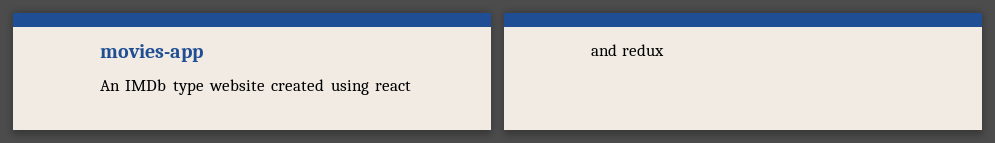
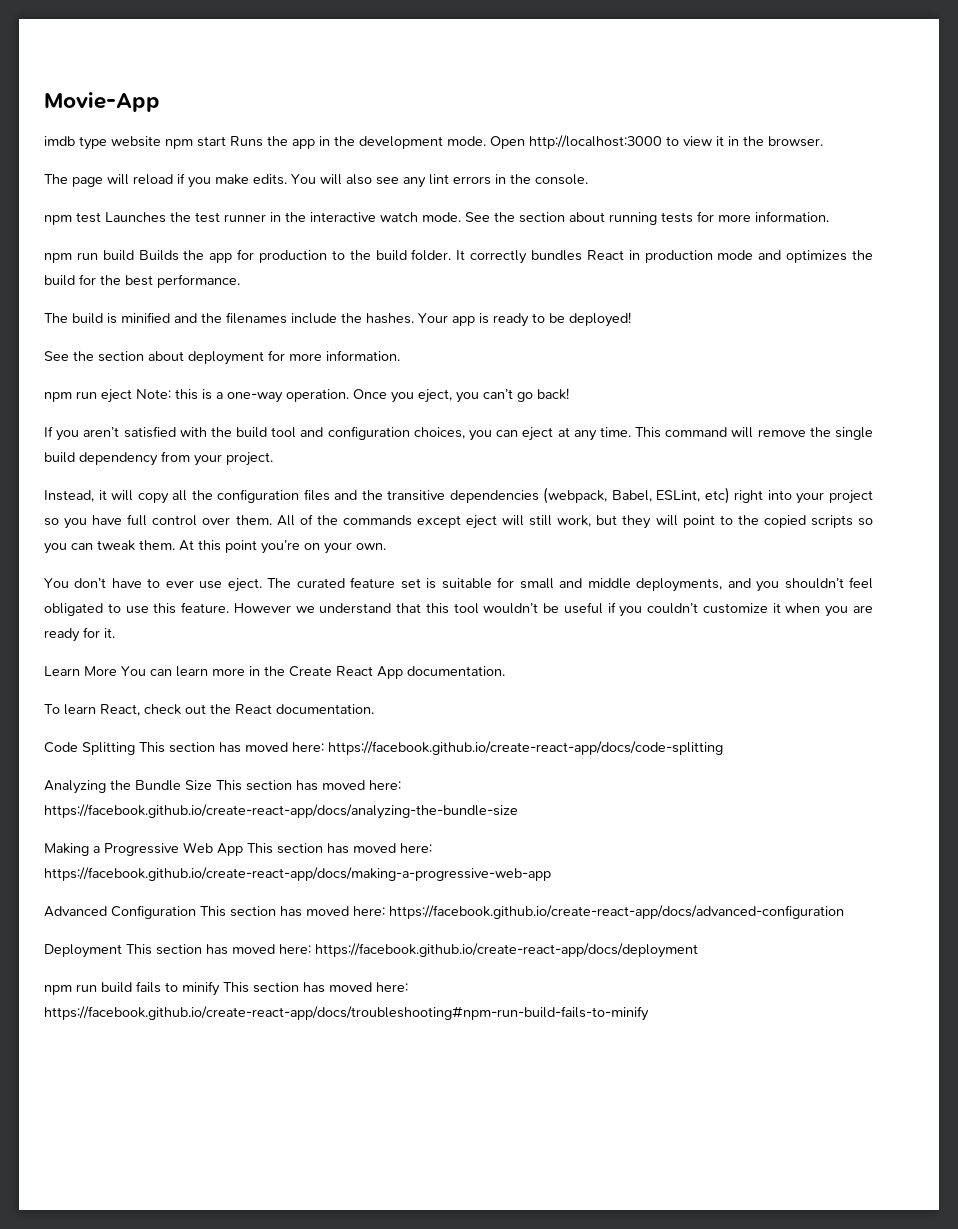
[100,44,203,62] [100,79,411,95] [591,44,664,56] movies-app // An IMDb type website created using react and redux -> [44,92,160,112] [44,135,823,150] [44,173,588,188] [44,211,829,225] [44,249,873,264] [44,274,240,288] [44,312,631,327] [44,350,400,365] [44,388,569,403] [44,426,873,441] [44,451,273,466] [44,487,873,504] [44,514,874,529] [44,540,386,554] [44,577,874,592] [44,602,874,617] [44,627,115,642] [44,666,505,679] [44,704,374,716] [44,741,723,755] [44,780,401,794] [44,804,518,819] [44,842,432,856] [44,867,551,881] [44,905,844,919] [44,943,698,958] [44,981,408,996] [44,1006,649,1021] Movie-App // imdb type website npm start Runs the app in the development mode. Open http://localhost:3000 to view it in the browser. // The page will reload if you make edits. You will also see any lint errors in the console. // npm test Launches the test runner in the interactive watch mode. See the section about running tests for more information. // npm run build Builds the app for production to the build folder. It correctly bundles React in production mode and optimizes the build for the best performance. // The build is minified and the filenames include the hashes. Your app is ready to be deployed! // See the section about deployment for more information. // npm run eject Note: this is a one-way operation. Once you eject, you can’t go back! // If you aren’t satisfied with the build tool and configuration choices, you can eject at any time. This command will remove the single build dependency from your project. // Instead, it will copy all the configuration files and the transitive dependencies (webpack, Babel, ESLint, etc) right into your project so you have full control over them. All of the commands except eject will still work, but they will point to the copied scripts so you can tweak them. At this point you’re on your own. // You don’t have to ever use eject. The curated feature set is suitable for small and middle deployments, and you shouldn’t feel obligated to use this feature. However we understand that this tool wouldn’t be useful if you couldn’t customize it when you are ready for it. // Learn More You can learn more in the Create React App documentation. // To learn React, check out the React documentation. // Code Splitting This section has moved here: https://facebook.github.io/create-react-app/docs/code-splitting // Analyzing the Bundle Size This section has moved here: https://facebook.github.io/create-react-app/docs/analyzing-the-bundle-size // Making a Progressive Web App This section has moved here: https://facebook.github.io/create-react-app/docs/making-a-progressive-web-app // Advanced Configuration This section has moved here: https://facebook.github.io/create-react-app/docs/advanced-configuration // Deployment This section has moved here: https://facebook.github.io/create-react-app/docs/deployment // npm run build fails to minify This section has moved here: https://facebook.github.io/create-react-app/docs/troubleshooting#npm-run-build-fails-to-minify

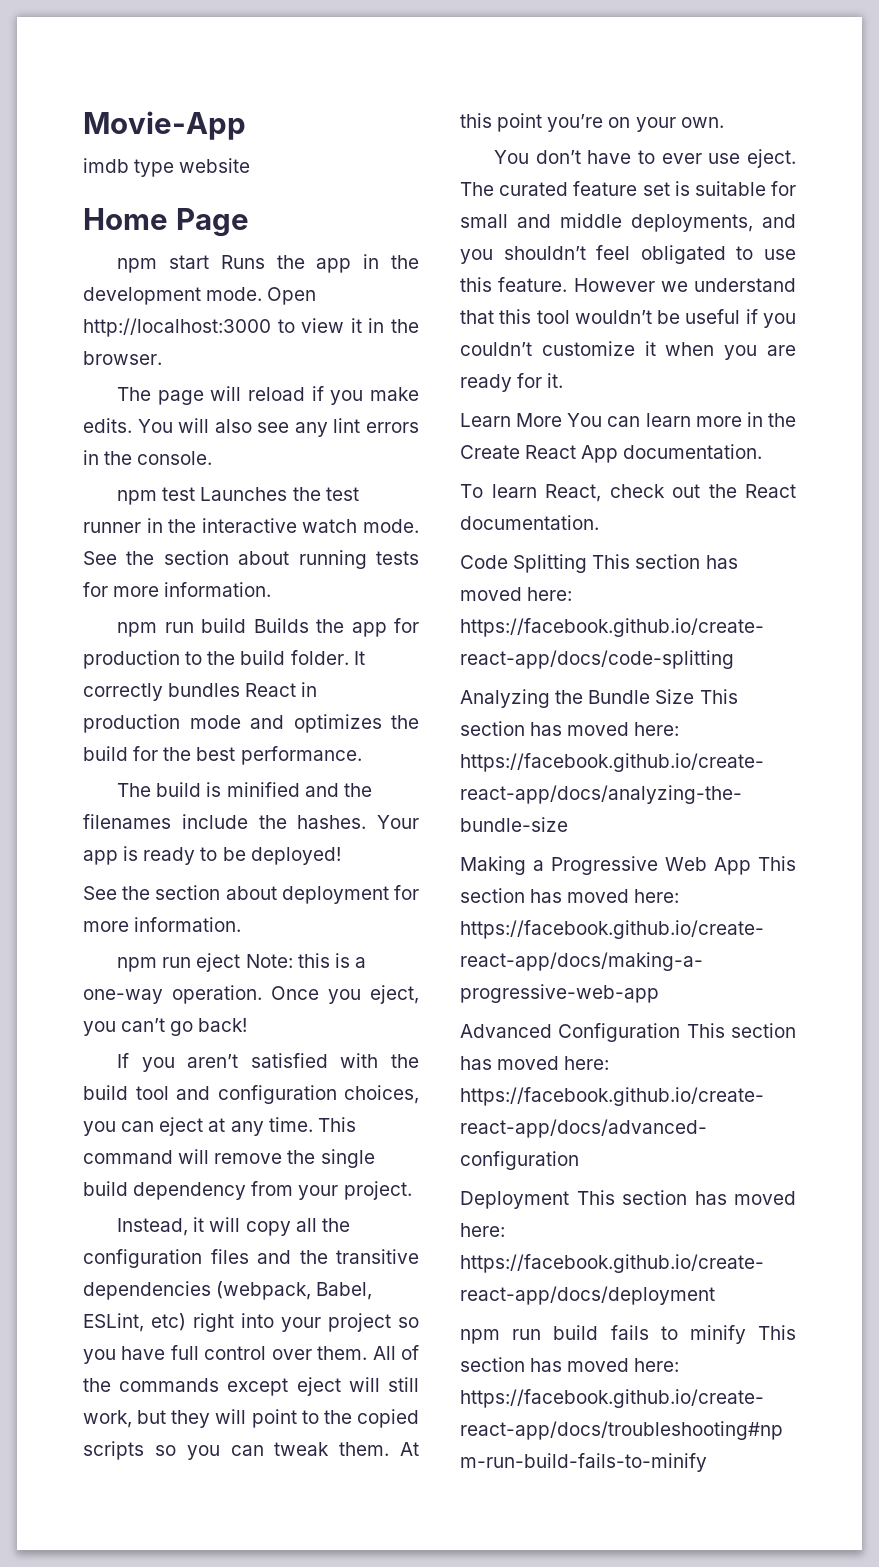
(161, 141) none -> [83,208,249,237] // Home Page //

